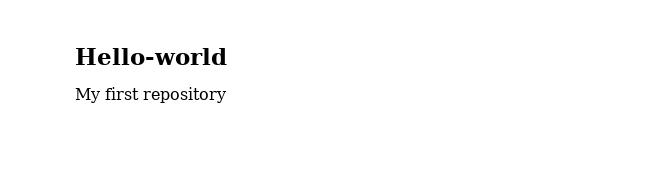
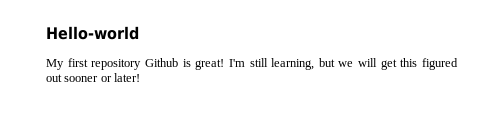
(226, 95) none -> [144,58,459,70] [46,73,141,82] Github is great! I'm still learning, but we will get this figured out sooner or later!

